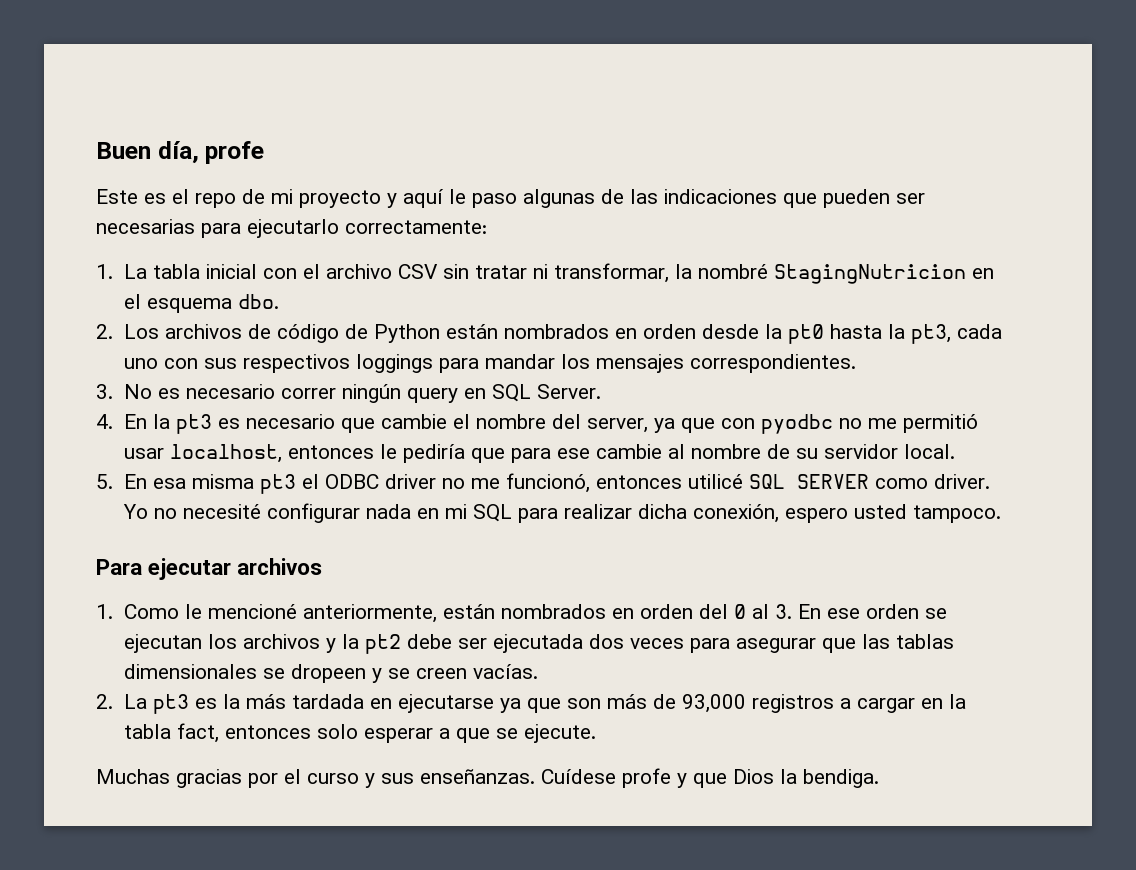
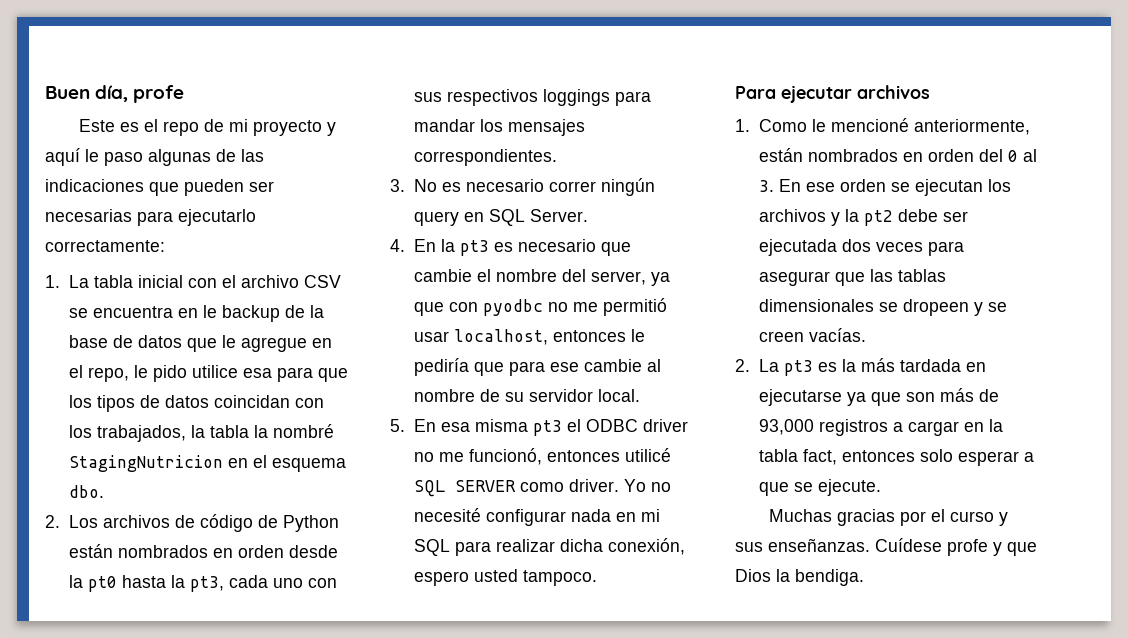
[442,263,669,283] sin tratar ni transformar, -> [68,305,324,322] [68,335,332,352] [68,365,348,382] [68,395,324,412] [68,425,249,442] se encuentra en le backup de la base de datos que le agregue en el repo, le pido utilice esa para que los tipos de datos coincidan con los trabajados, la tabla

